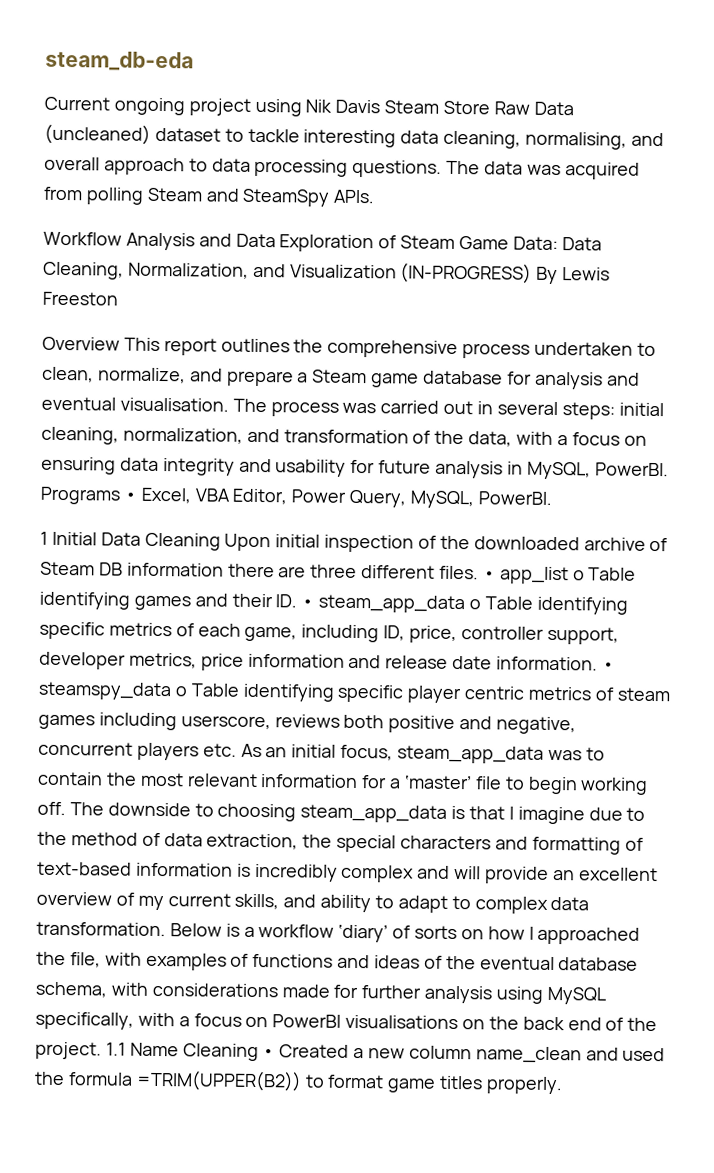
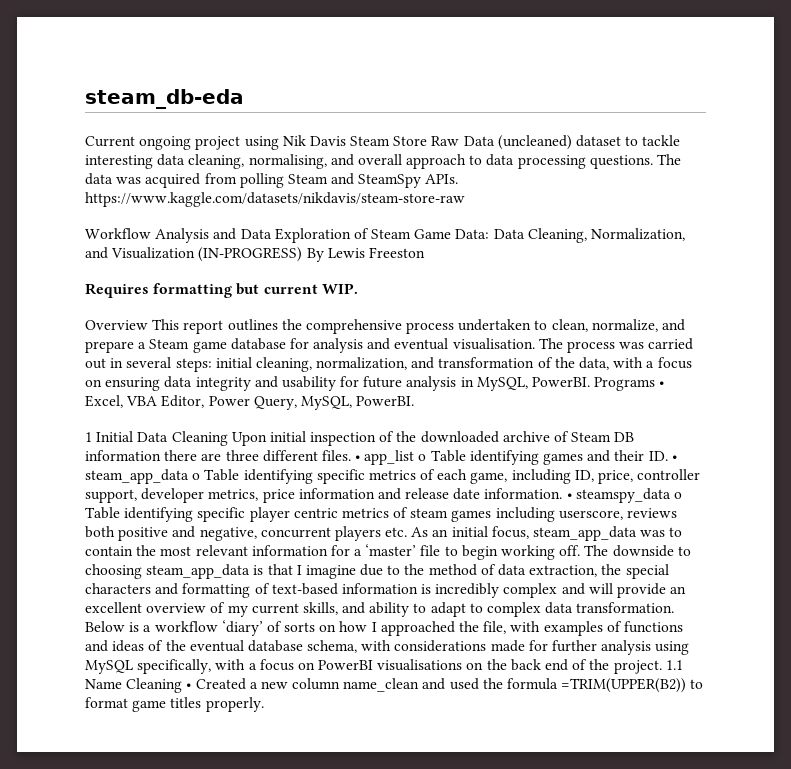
(376, 196) none -> [85,192,465,207] https://www.kaggle.com/datasets/nikdavis/steam-store-raw
(118, 298) none -> [85,283,358,298] // Requires formatting but current WIP.

